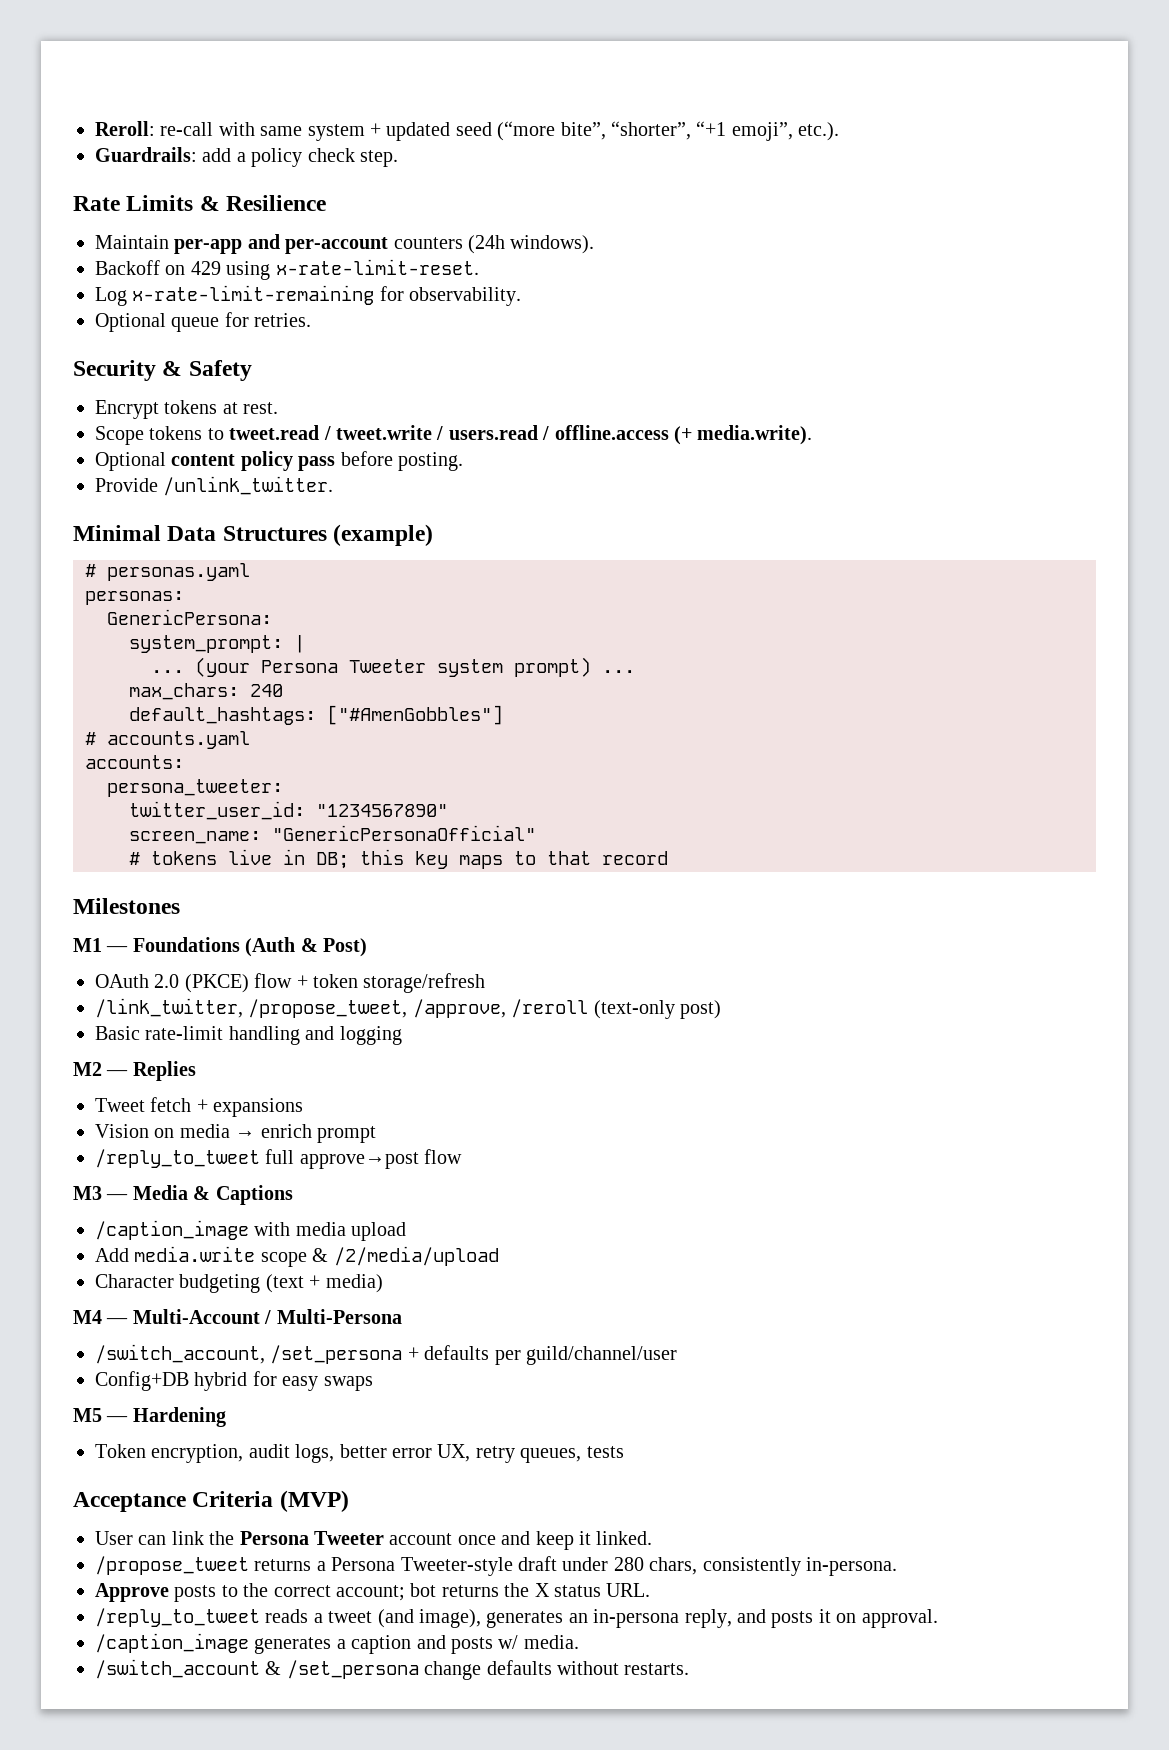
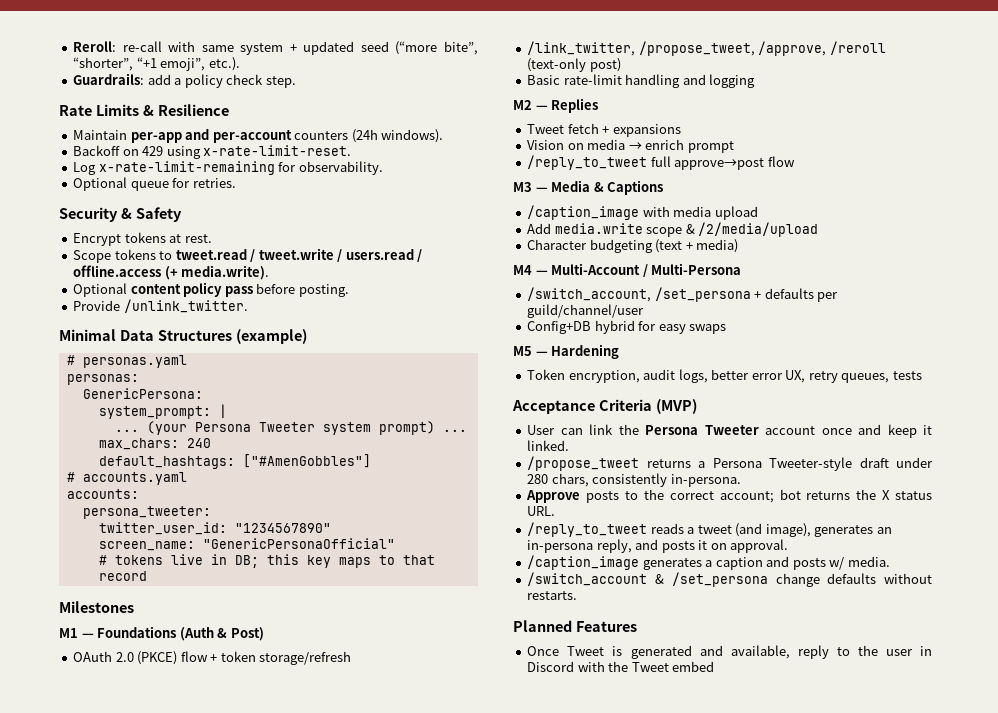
(690, 1669) none -> [513,620,637,632] [527,645,932,659] [527,661,715,672] // Planned Features // Once Tweet is generated and available, reply to the user in Discord with the Tweet embed

